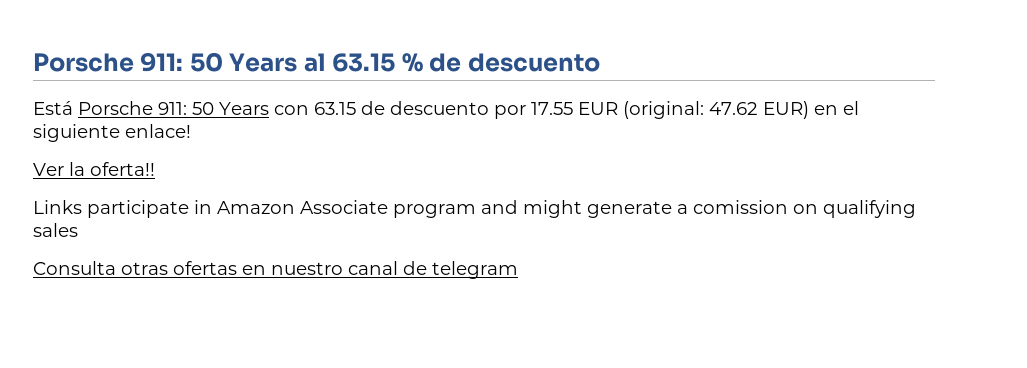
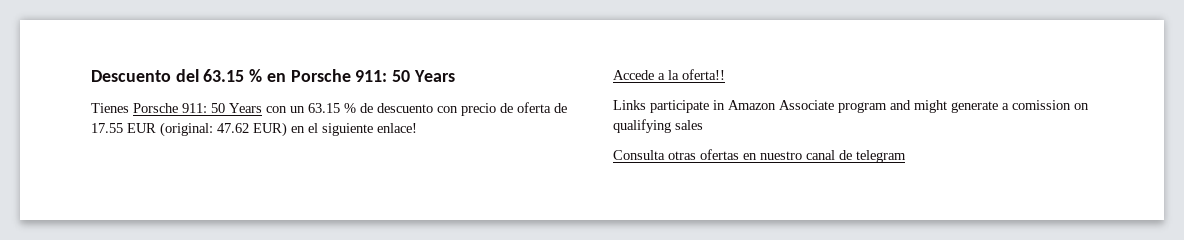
[33,52,600,72] [33,101,73,115] Porsche 911: 50 Years al 63.15 % de descuento // Está -> [91,69,455,82] [91,103,129,113] Descuento del 63.15 % en Porsche 911: 50 Years // Tienes
[314,101,526,119] 63.15 de descuento por -> [290,102,567,116] un 63.15 % de descuento con precio de oferta de
[33,163,64,176] Ver -> [613,70,665,80] Accede a

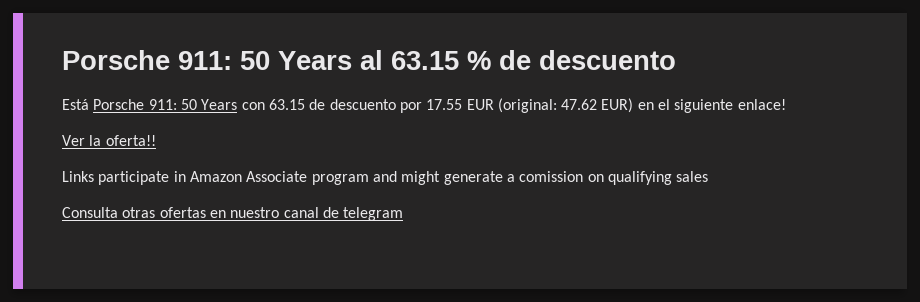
[91,69,455,82] [91,103,129,113] Descuento del 63.15 % en Porsche 911: 50 Years // Tienes -> [62,50,676,70] [62,99,89,110] Porsche 911: 50 Years al 63.15 % de descuento // Está
[290,102,567,116] un 63.15 % de descuento con precio de oferta de -> [268,99,422,113] 63.15 de descuento por
[613,70,665,80] Accede a -> [62,135,85,146] Ver

